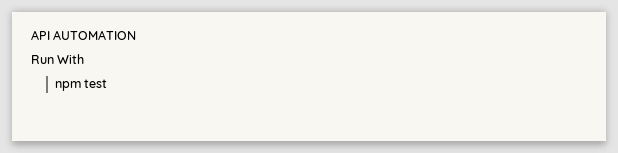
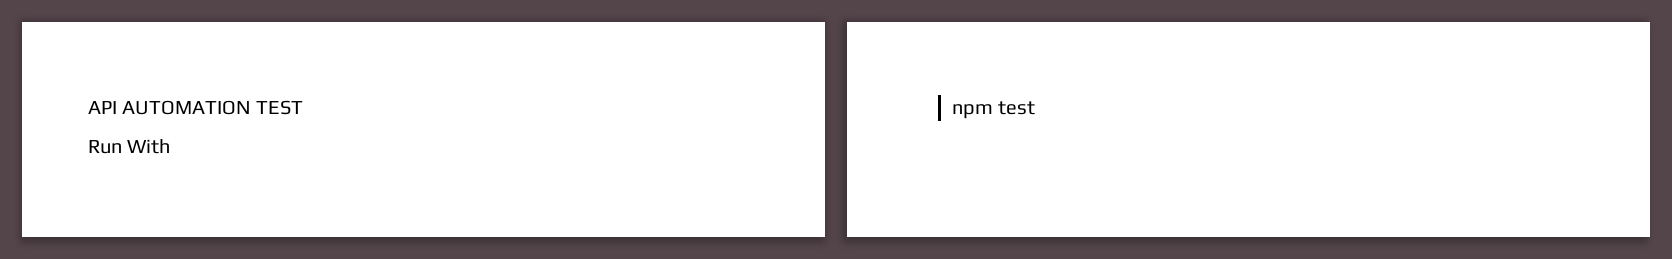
(137, 35) none -> [255,100,303,115] TEST

